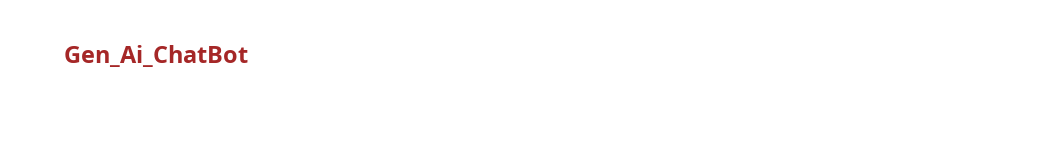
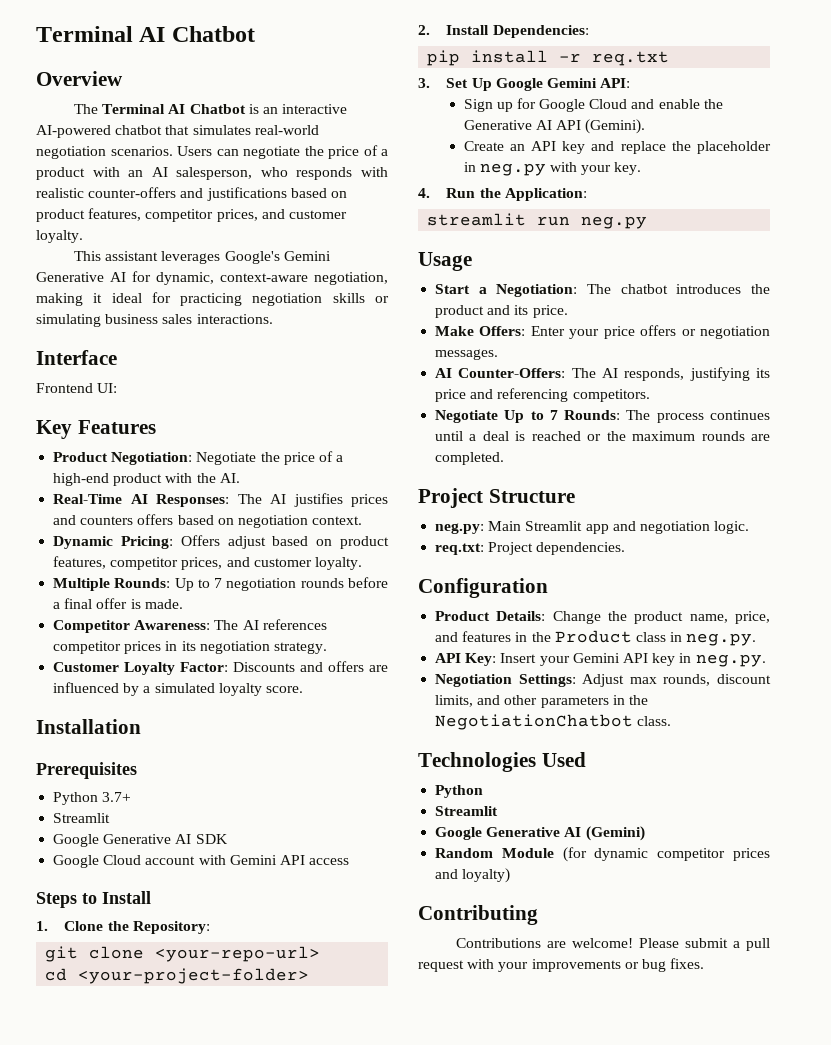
[64,45,248,67] Gen_Ai_ChatBot -> [36,26,255,42] [36,71,123,86] [73,104,348,114] [36,125,319,138] [36,145,388,159] [36,167,388,180] [36,187,347,201] [36,208,347,222] [36,230,83,243] [73,251,331,264] [36,271,388,285] [36,292,389,306] [36,314,273,327] [36,350,117,365] [36,383,118,393] [36,420,156,439] [53,451,344,465] [53,473,240,486] [53,493,388,507] [53,514,363,528] [53,535,389,549] [53,556,362,570] [53,577,388,591] [53,598,183,609] [53,619,327,633] [53,641,327,654] [53,661,388,675] [53,682,303,696] [36,719,141,734] [36,762,137,779] [53,792,132,805] [53,813,111,823] [53,834,228,847] [53,855,350,868] [36,891,151,908] [36,921,210,934] [45,946,321,962] [45,968,310,984] [418,25,589,38] [427,50,670,66] [418,78,631,91] [463,98,723,112] [463,119,646,134] [463,141,771,154] [463,162,642,176] [418,188,587,201] [427,213,648,229] [418,252,472,271] [435,284,770,297] [435,305,568,318] [435,325,770,339] [435,349,499,360] [435,367,770,381] [435,388,650,402] [435,410,770,423] [435,431,770,441] [435,452,505,465] [418,488,575,508] [435,521,750,534] [435,542,626,555] [418,578,548,598] [435,611,770,624] [435,630,757,646] [435,653,766,667] [435,674,771,687] [435,695,648,708] [435,714,672,730] [418,752,586,772] [435,785,484,798] [435,806,499,816] [435,826,645,841] [435,847,770,862] [435,868,511,883] [418,905,538,925] [455,938,770,951] [418,958,705,972] Terminal AI Chatbot // Overview // The Terminal AI Chatbot is an interactive AI-powered chatbot that simulates real-world negotiation scenarios. Users can negotiate the price of a product with an AI salesperson, who responds with realistic counter-offers and justifications based on product features, competitor prices, and customer loyalty. // This assistant leverages Google's Gemini Generative AI for dynamic, context-aware negotiation, making it ideal for practicing negotiation skills or simulating business sales interactions. // Interface // Frontend UI: // Key Features // Product Negotiation: Negotiate the price of a high-end product with the AI. // Real-Time AI Responses: The AI justifies prices and counters offers based on negotiation context. // Dynamic Pricing: Offers adjust based on product features, competitor prices, and customer loyalty. // Multiple Rounds: Up to 7 negotiation rounds before a final offer is made. // Competitor Awareness: The AI references competitor prices in its negotiation strategy. // Customer Loyalty Factor: Discounts and offers are influenced by a simulated loyalty score. // Installation // Prerequisites // Python 3.7+ // Streamlit // Google Generative AI SDK // Google Cloud account with Gemini API access // Steps to Install // 1. Clone the Repository: // git clone <your-repo-url> // cd <your-project-folder> // 2. Install Dependencies: // pip install -r req.txt // 3. Set Up Google Gemini API: // Sign up for Google Cloud and enable the Generative AI API (Gemini). // Create an API key and replace the placeholder in neg.py with your key. // 4. Run the Application: // streamlit run neg.py // Usage // Start a Negotiation: The chatbot introduces the product and its price. // Make Offers: Enter your price offers or negotiation messages. // AI Counter-Offers: The AI responds, justifying its price and referencing competitors. // Negotiate Up to 7 Rounds: The process continues until a deal is reached or the maximum rounds are completed. // Project Structure // neg.py: Main Streamlit app and negotiation logic. // req.txt: Project dependencies. // Configuration // Product Details: Change the product name, price, and features in the Product class in neg.py. // API Key: Insert your Gemini API key in neg.py. // Negotiation Settings: Adjust max rounds, discount limits, and other parameters in the NegotiationChatbot class. // Technologies Used // Python // Streamlit // Google Generative AI (Gemini) // Random Module (for dynamic competitor prices and loyalty) // Contributing // Contributions are welcome! Please submit a pull request with your improvements or bug fixes.

